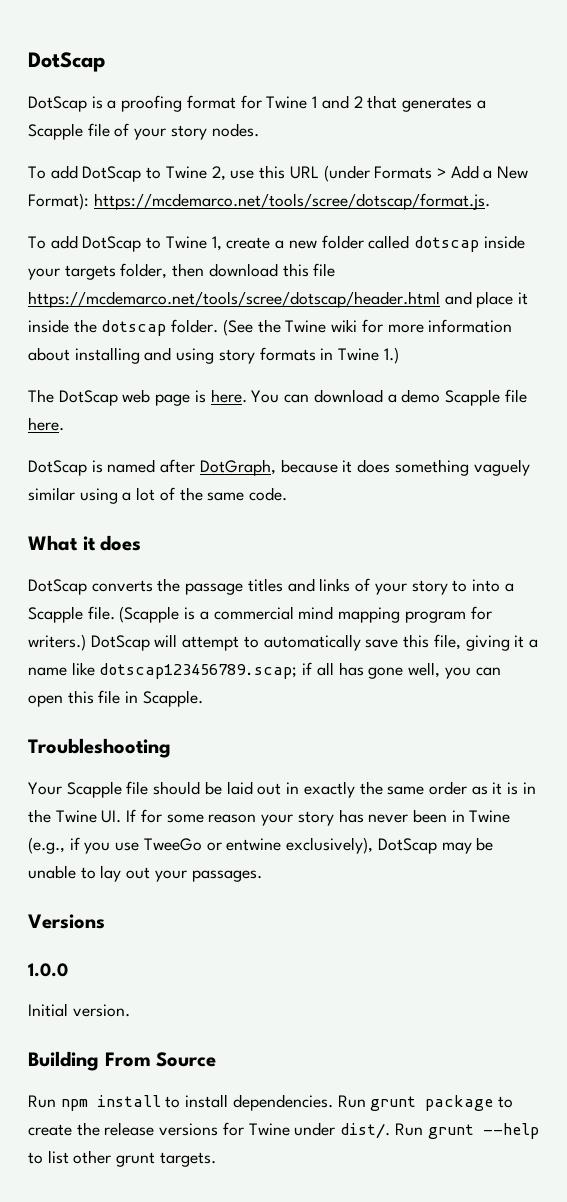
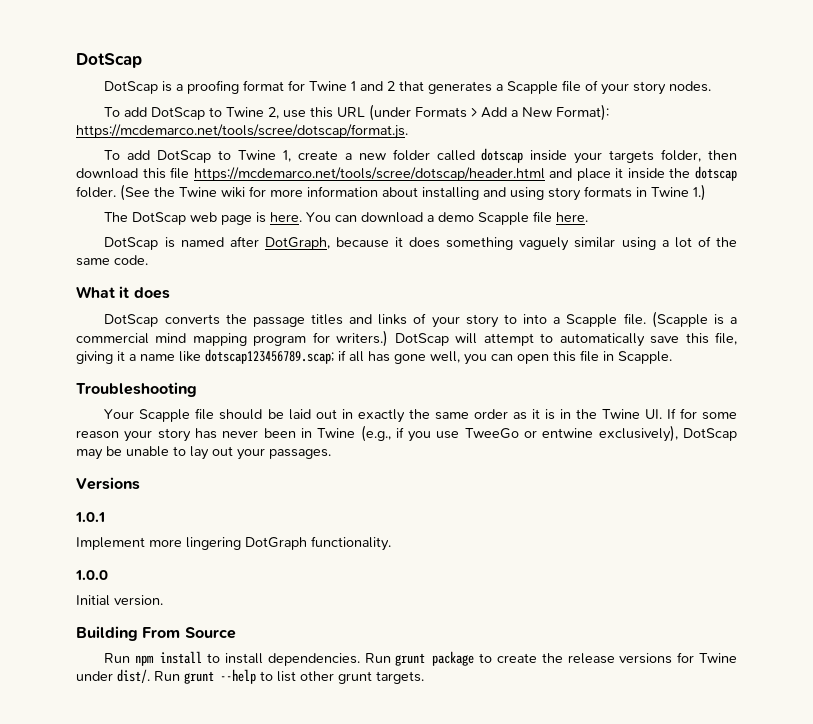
(105, 921) none -> [75,512,105,522] [76,536,391,551] // 1.0.1 // Implement more lingering DotGraph functionality.

